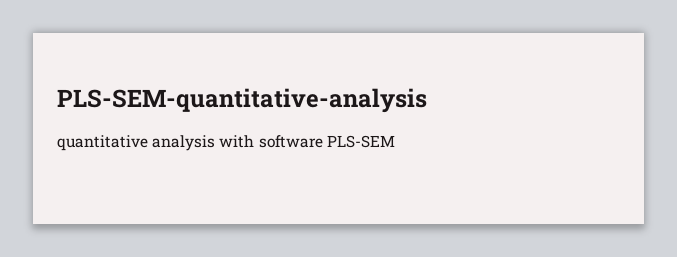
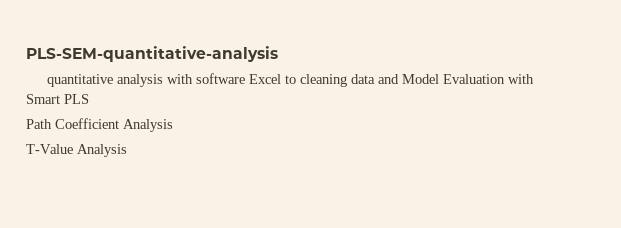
[326,135,395,148] PLS-SEM -> [248,74,534,87] [26,94,89,104] [26,118,173,132] [26,144,127,157] Excel to cleaning data and Model Evaluation with Smart PLS // Path Coefficient Analysis // T-Value Analysis

